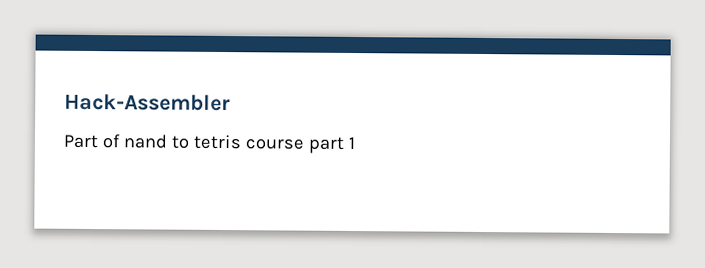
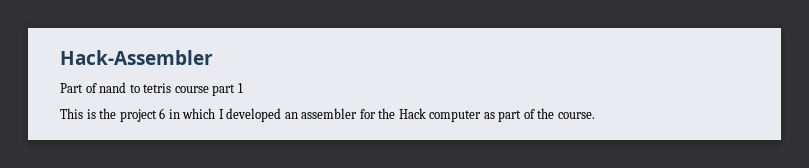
(355, 143) none -> [60,108,595,122] // This is the project 6 in which I developed an assembler for the Hack computer as part of the course.

